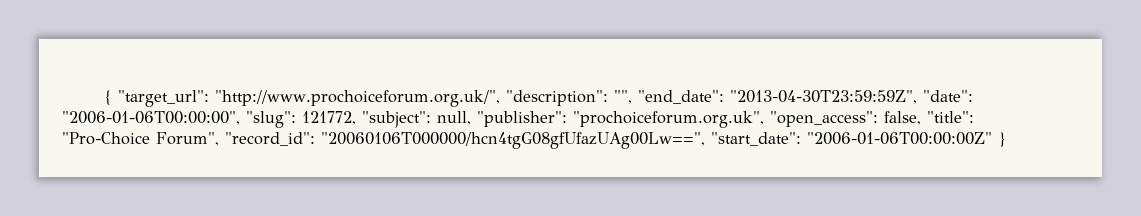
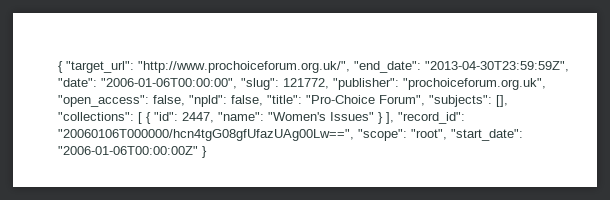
[505,90,632,106] "description": "", -> (350, 67) none
[362,111,471,128] "subject": null, -> (329, 83) none
(921, 118) none -> [189,95,263,107] "npld": false,
[225,132,705,149] "record_id": "20060106T000000/hcn4tgG08gfUfazUAg00Lw==", -> [429,95,508,107] [58,112,465,124] [58,129,447,141] "subjects": [], "collections": [ { "id": 2447, "name": "Women's Issues" } ], "record_id": "20060106T000000/hcn4tgG08gfUfazUAg00Lw==", "scope": "root",

